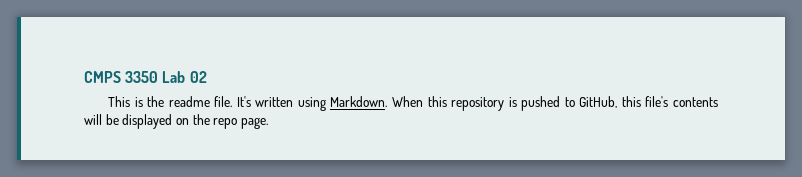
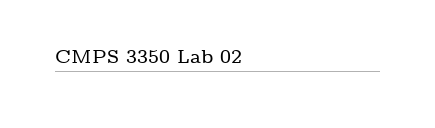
[107,96,719,111] [84,114,268,129] // This is the readme file. It's written using Markdown. When this repository is pushed to GitHub, this file's contents will be displayed on the repo page. -> (242, 56) none

